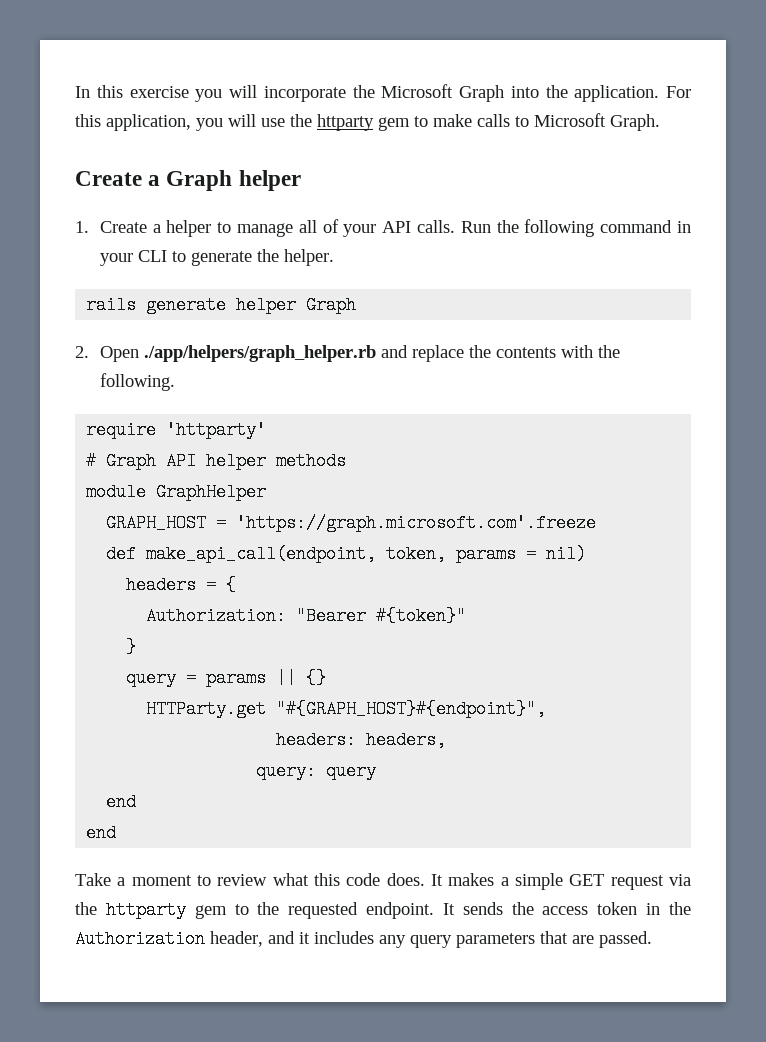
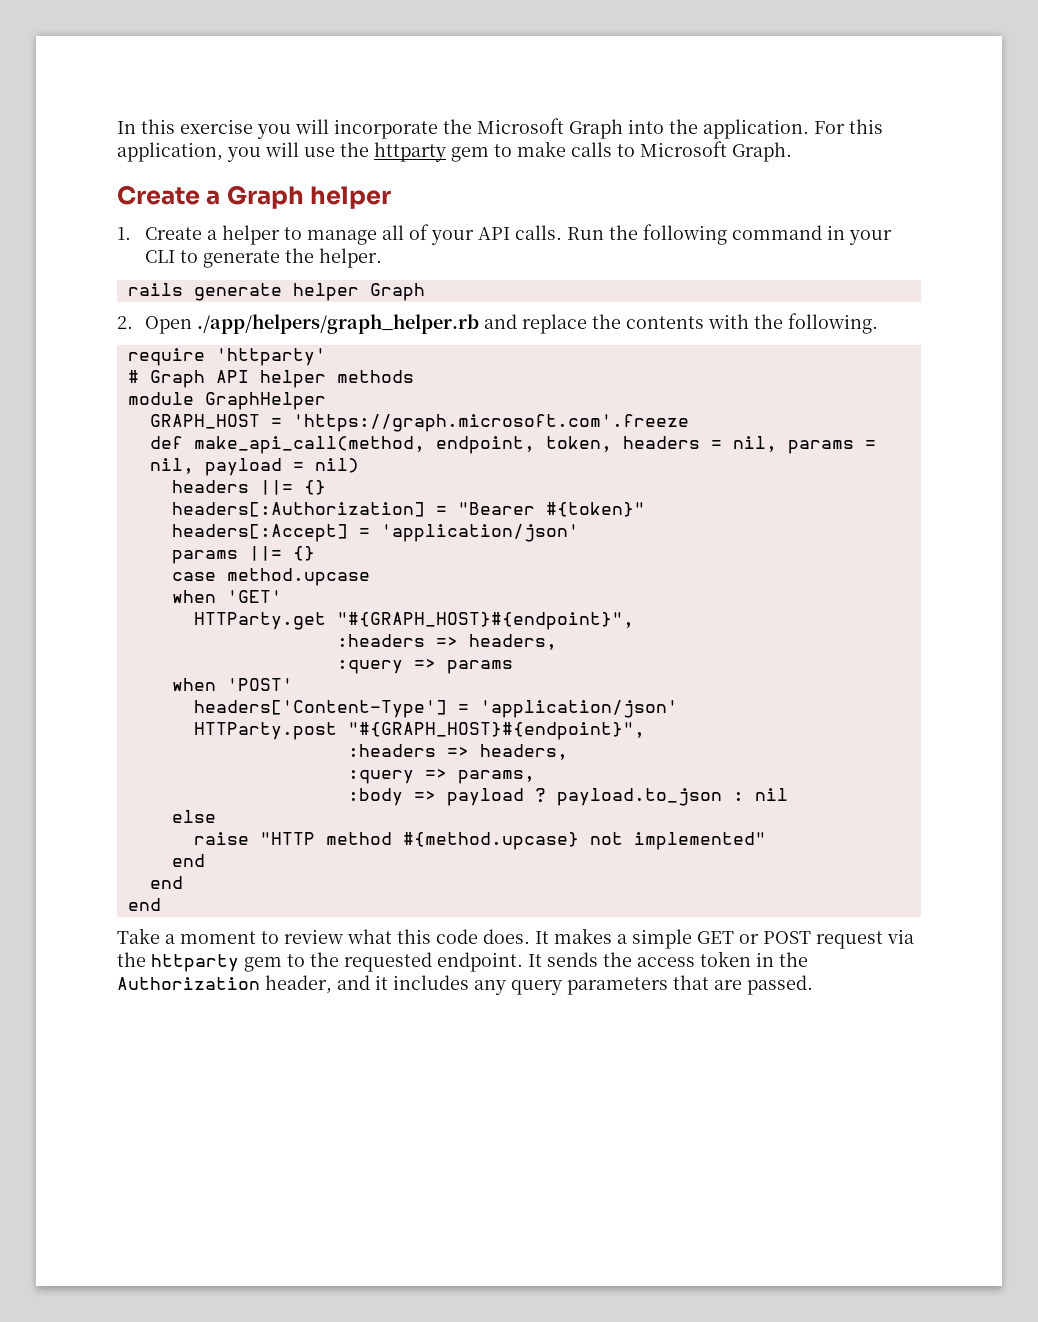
[146,545,587,563] [126,576,237,594] [146,607,467,625] [126,638,137,656] [126,669,327,687] make_api_call(endpoint, token, params = nil) // headers = { // Authorization: "Bearer #{token}" // } // query = params || {} -> [193,436,876,454] [149,458,359,476] [171,480,326,495] [171,502,645,517] [171,524,579,542] [171,546,315,564] [171,568,370,586] [171,590,282,603] make_api_call(method, endpoint, token, headers = nil, params = nil, payload = nil) // headers ||= {} // headers[:Authorization] = "Bearer #{token}" // headers[:Accept] = 'application/json' // params ||= {} // case method.upcase // when 'GET'
[276,731,447,749] [256,762,377,780] headers: headers, // query: query -> [336,634,557,650] [336,658,513,674] [171,678,293,691] [193,700,678,718] [193,722,645,740] [347,744,568,760] [347,768,535,784] [347,788,788,806] [171,810,216,823] [193,832,766,850] [171,854,205,867] :headers => headers, // :query => params // when 'POST' // headers['Content-Type'] = 'application/json' // HTTParty.post "#{GRAPH_HOST}#{endpoint}", // :headers => headers, // :query => params, // :body => payload ? payload.to_json : nil // else // raise "HTTP method #{method.upcase} not implemented" // end
(605, 880) none -> [739,931,811,944] or POST

